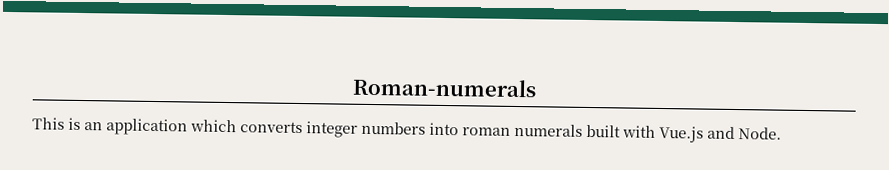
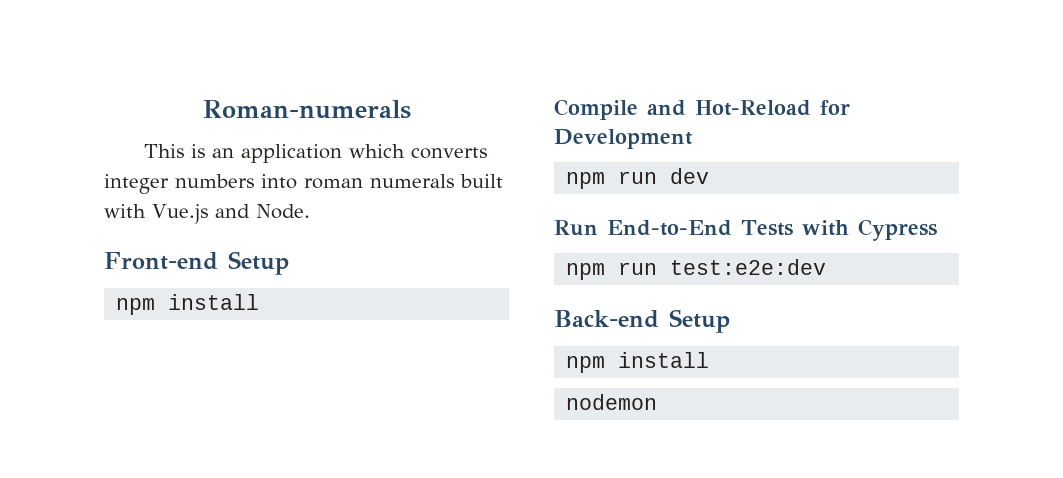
(782, 133) none -> [104,251,289,275] [116,294,260,315] [554,99,850,120] [554,129,693,149] [566,168,710,189] [554,219,937,241] [566,259,827,280] [554,309,730,333] [566,352,710,373] [566,394,658,410] // Front-end Setup // npm install // Compile and Hot-Reload for Development // npm run dev // Run End-to-End Tests with Cypress // npm run test:e2e:dev // Back-end Setup // npm install // nodemon

